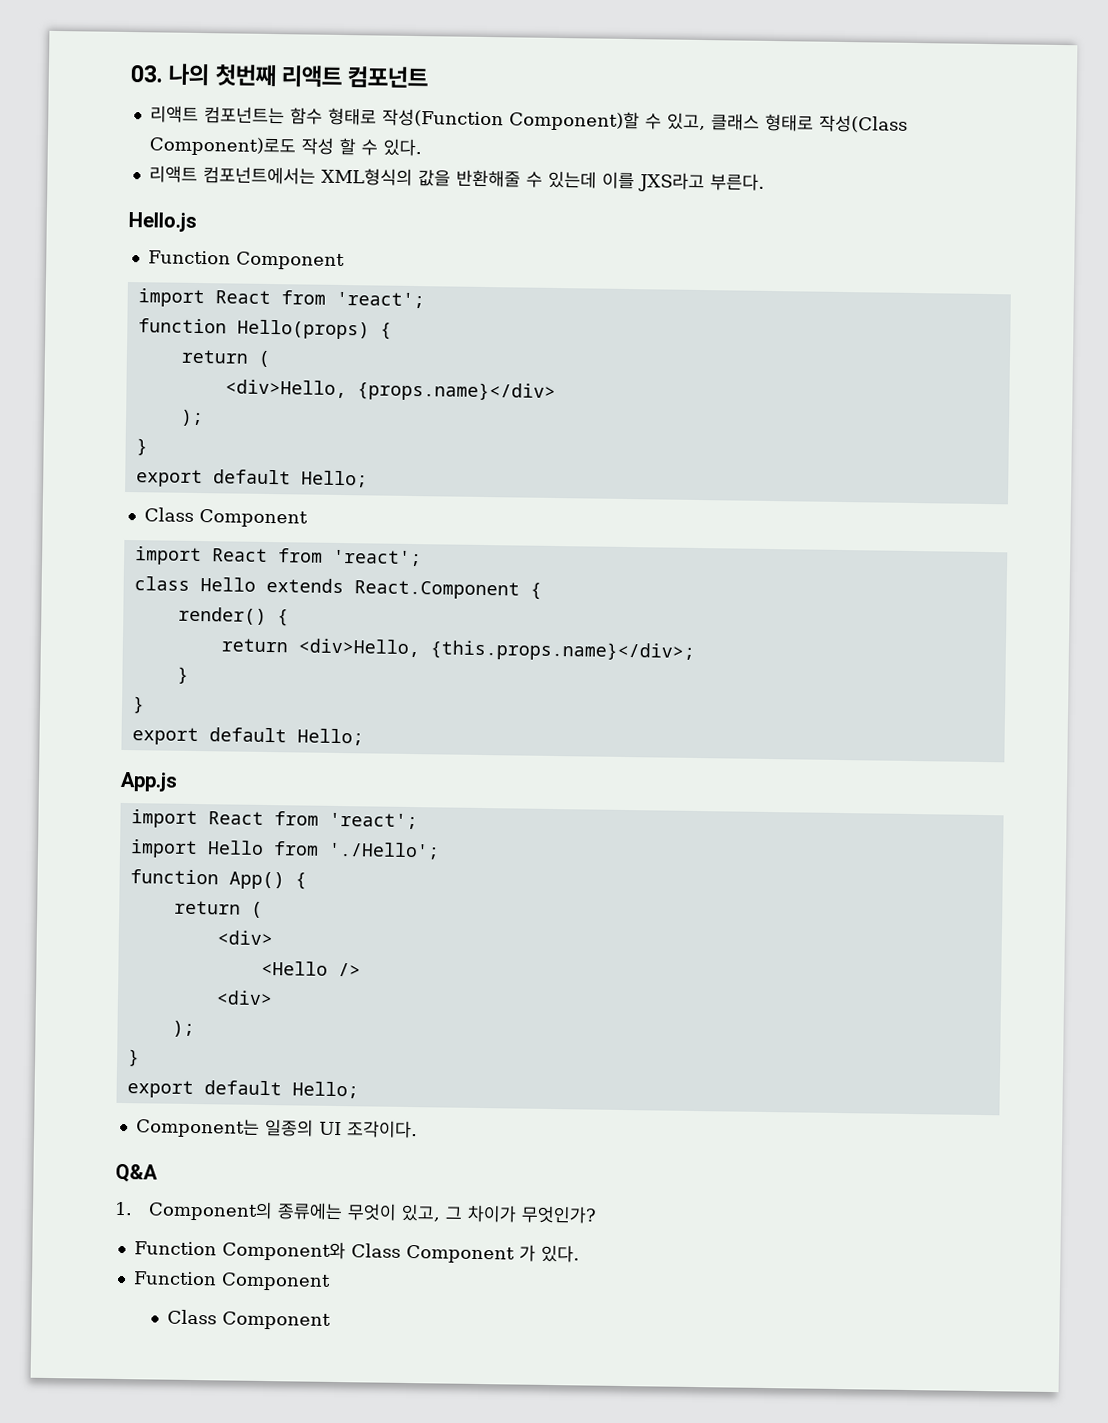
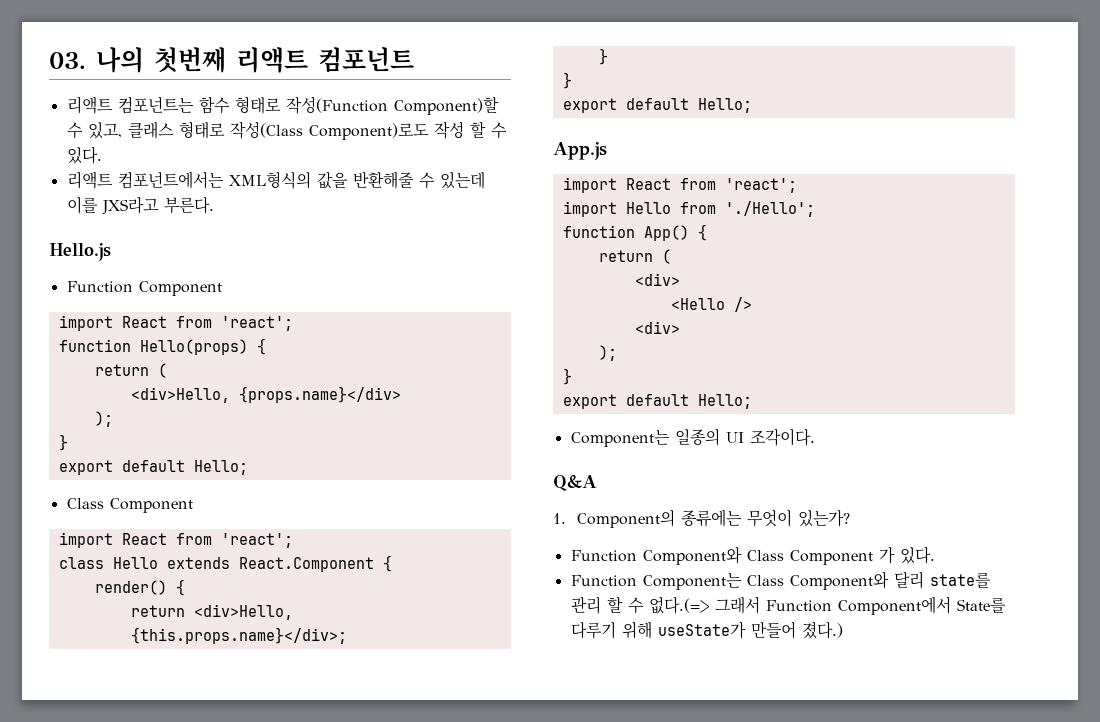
[401,1203,598,1224] 있고, 그 차이가 무엇인가? -> [797,509,850,527] 있는가?
[220,1272,331,1291] [167,1309,332,1330] Component // Class Component -> [642,571,991,590] [570,596,1006,615] [570,621,843,639] Component는 Class Component와 달리 state를 관리 할 수 없다.(=> 그래서 Function Component에서 State를 다루기 위해 useState가 만들어 졌다.)

